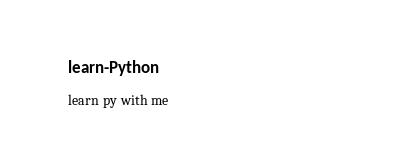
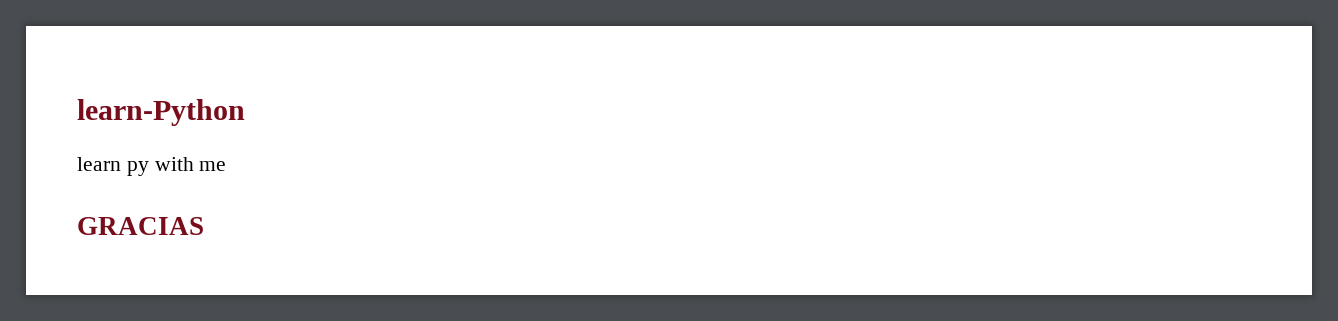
(169, 101) none -> [77,217,204,235] // GRACIAS

